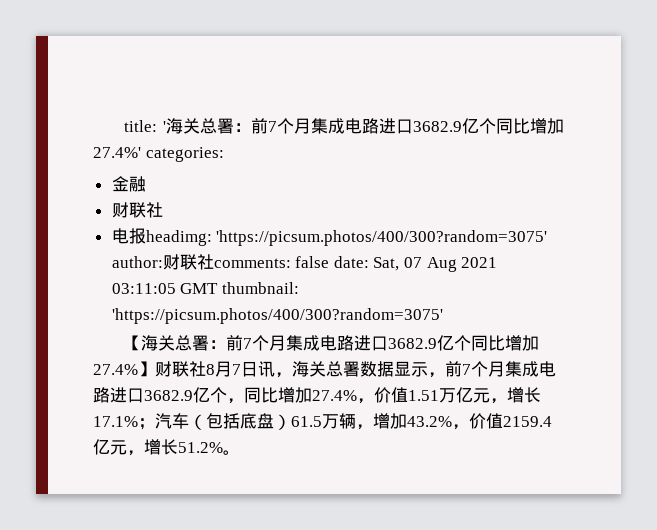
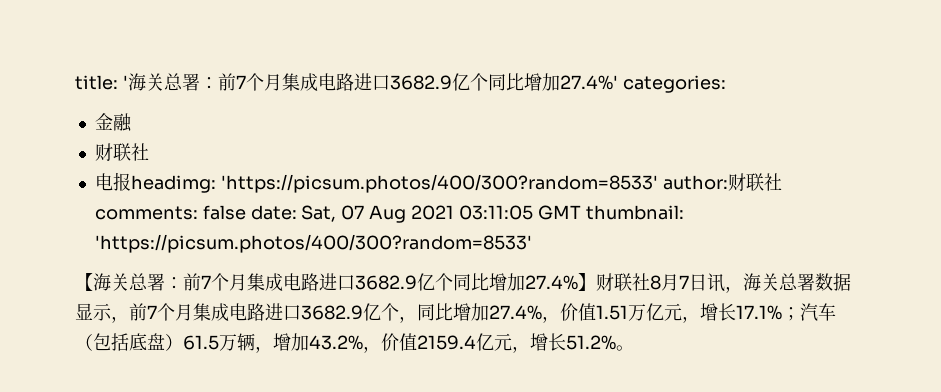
[216,230,548,246] 'https://picsum.photos/400/300?random=3075' -> [220,174,658,193] 'https://picsum.photos/400/300?random=8533'
[111,308,443,324] 'https://picsum.photos/400/300?random=3075' -> [94,234,532,253] 'https://picsum.photos/400/300?random=8533'

